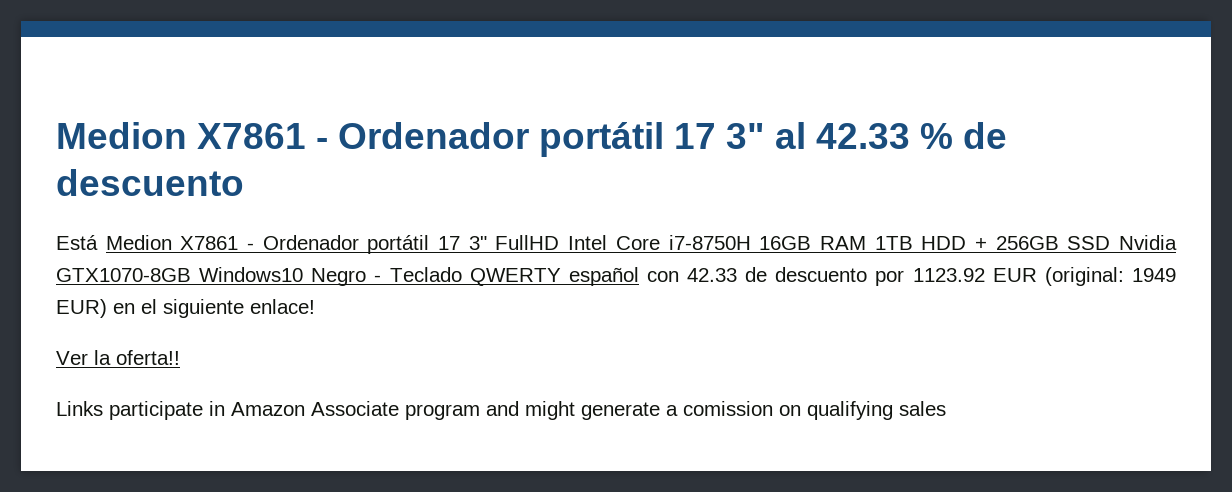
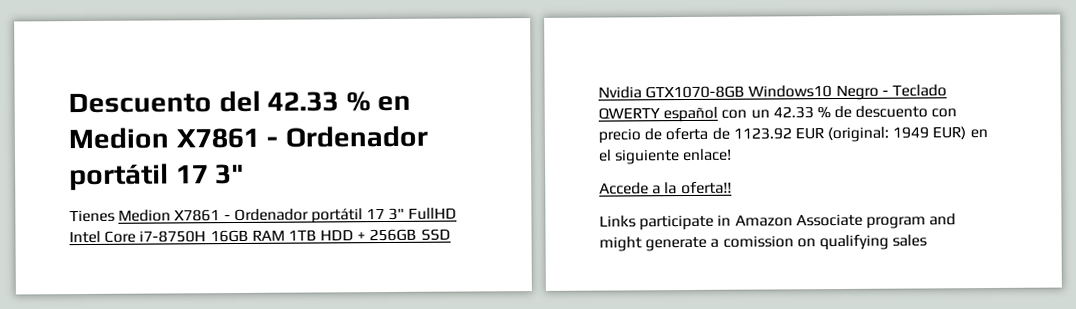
[56,122,1007,157] [56,169,244,196] [56,235,98,250] Medion X7861 - Ordenador portátil 17 3" al 42.33 % de descuento // Está -> [68,90,412,114] [68,125,428,150] [69,163,245,191] [69,209,115,223] Descuento del 42.33 % en Medion X7861 - Ordenador portátil 17 3" // Tienes
[687,267,905,286] 42.33 de descuento por -> [750,105,958,119] [598,127,730,144] un 42.33 % de descuento con precio de oferta de
[56,351,88,365] Ver -> [599,182,662,195] Accede a

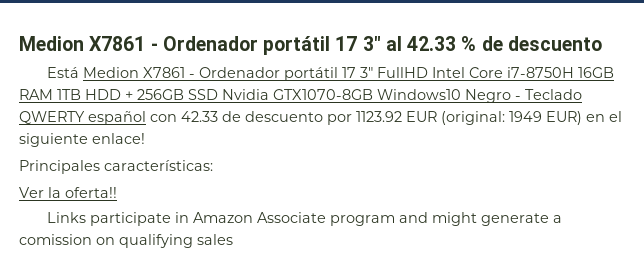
[68,90,412,114] [68,125,428,150] [69,163,245,191] [69,209,115,223] Descuento del 42.33 % en Medion X7861 - Ordenador portátil 17 3" // Tienes -> [19,36,602,55] [46,67,79,78] Medion X7861 - Ordenador portátil 17 3" al 42.33 % de descuento // Está
[750,105,958,119] [598,127,730,144] un 42.33 % de descuento con precio de oferta de -> [181,111,352,125] 42.33 de descuento por
[599,182,662,195] Accede a -> [19,160,213,174] [19,187,44,198] Principales características: // Ver

